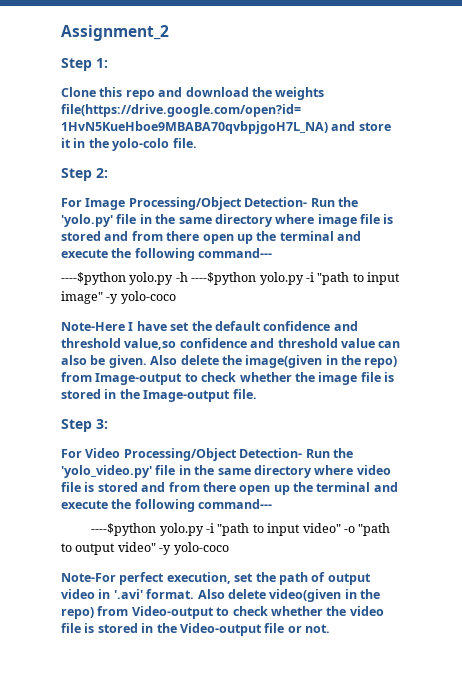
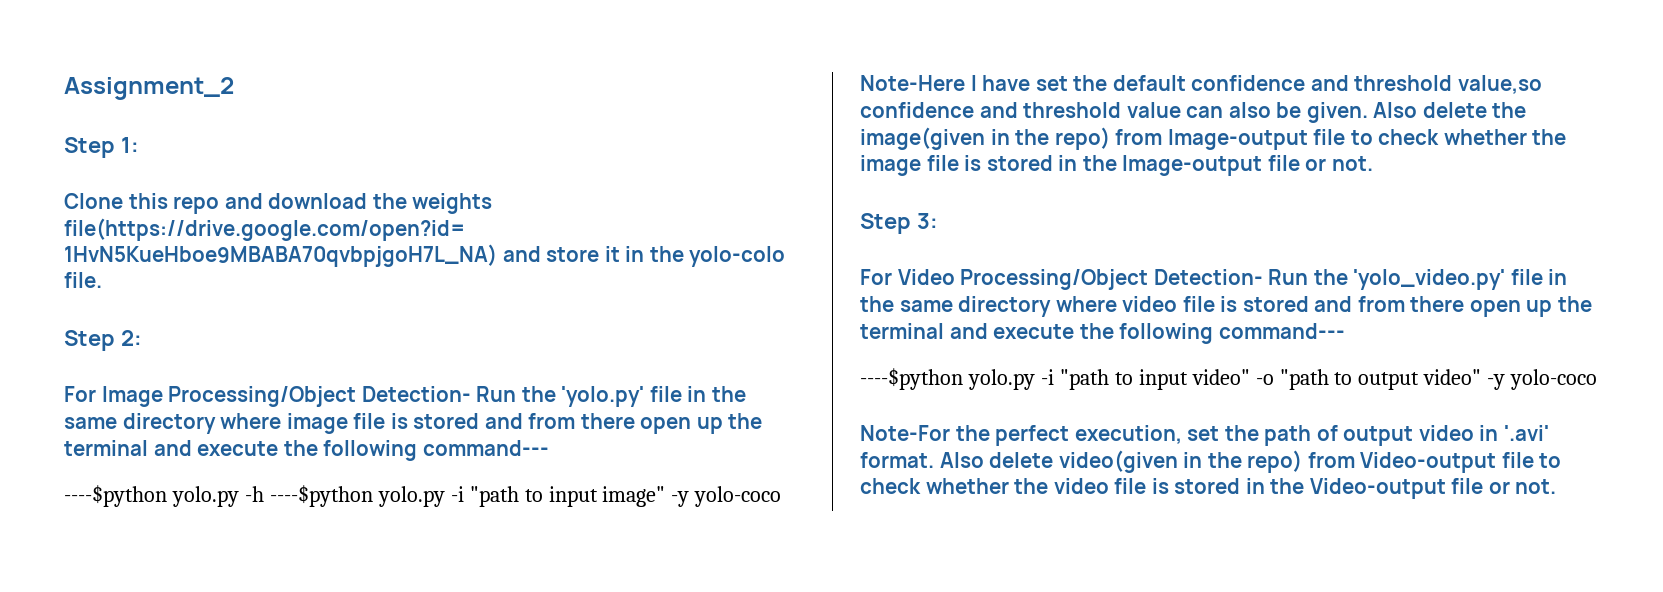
(183, 379) none -> [1313,129,1346,145] file
[232,389,257,399] file. -> [1267,155,1373,171] file or not.
(116, 577) none -> [955,425,990,441] the
(214, 612) none -> [1501,452,1534,468] file

